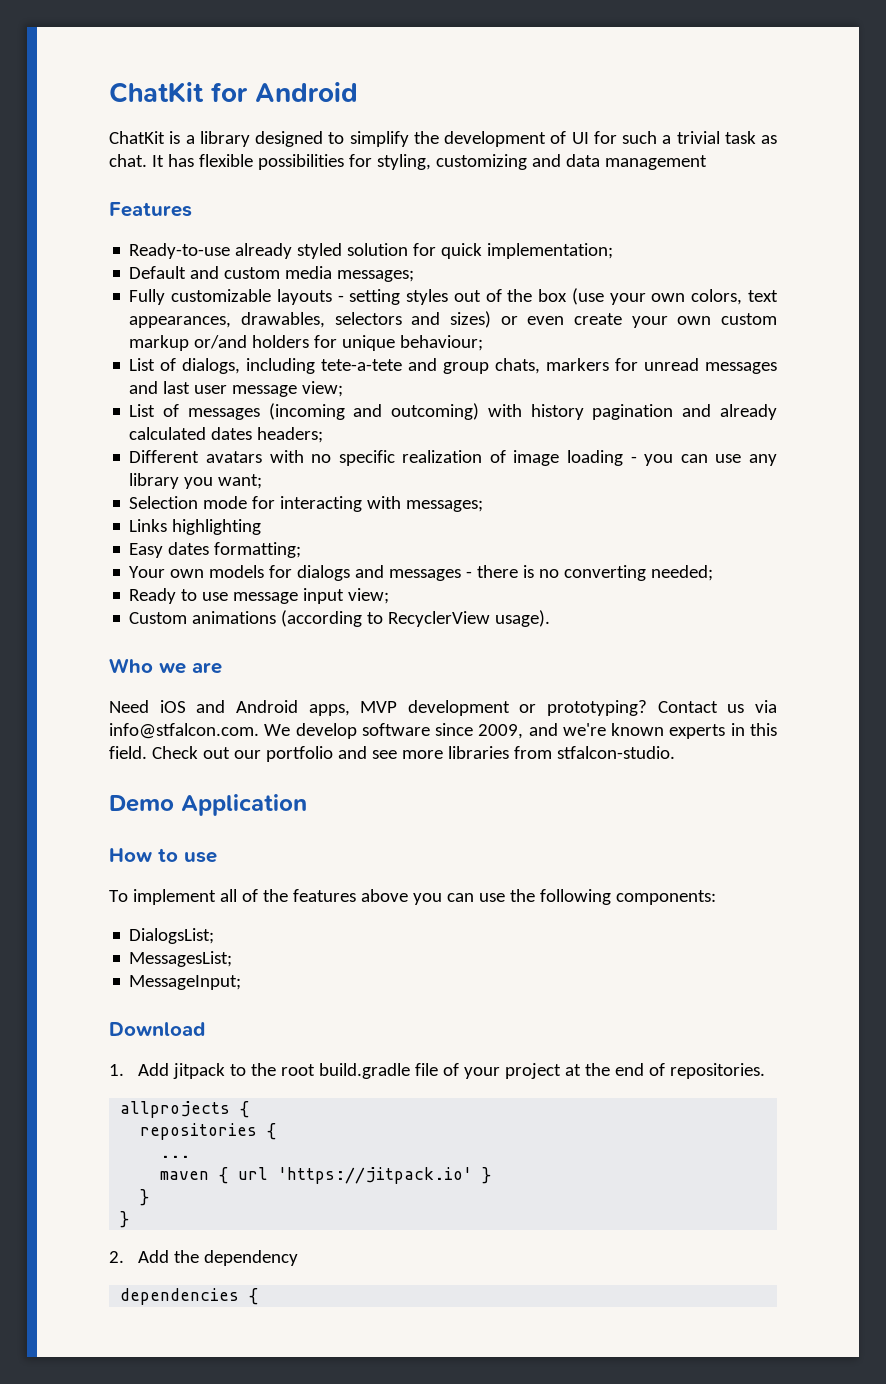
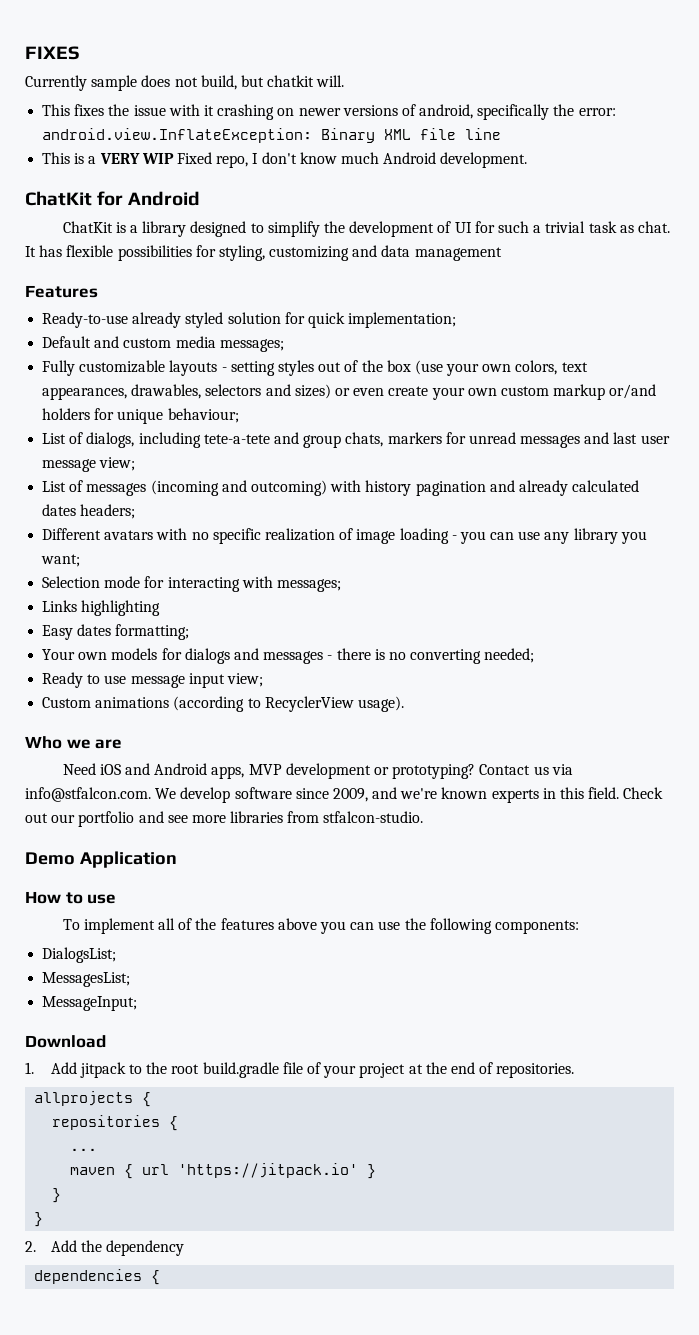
(109, 92) none -> [25,46,80,60] [25,75,345,91] [42,104,616,120] [42,128,502,143] [42,152,528,168] FIXES // Currently sample does not build, but chatkit will. // This fixes the issue with it crashing on newer versions of android, specifically the error: android.view.InflateException: Binary XML file line // This is a VERY WIP Fixed repo, I don't know much Android development. //

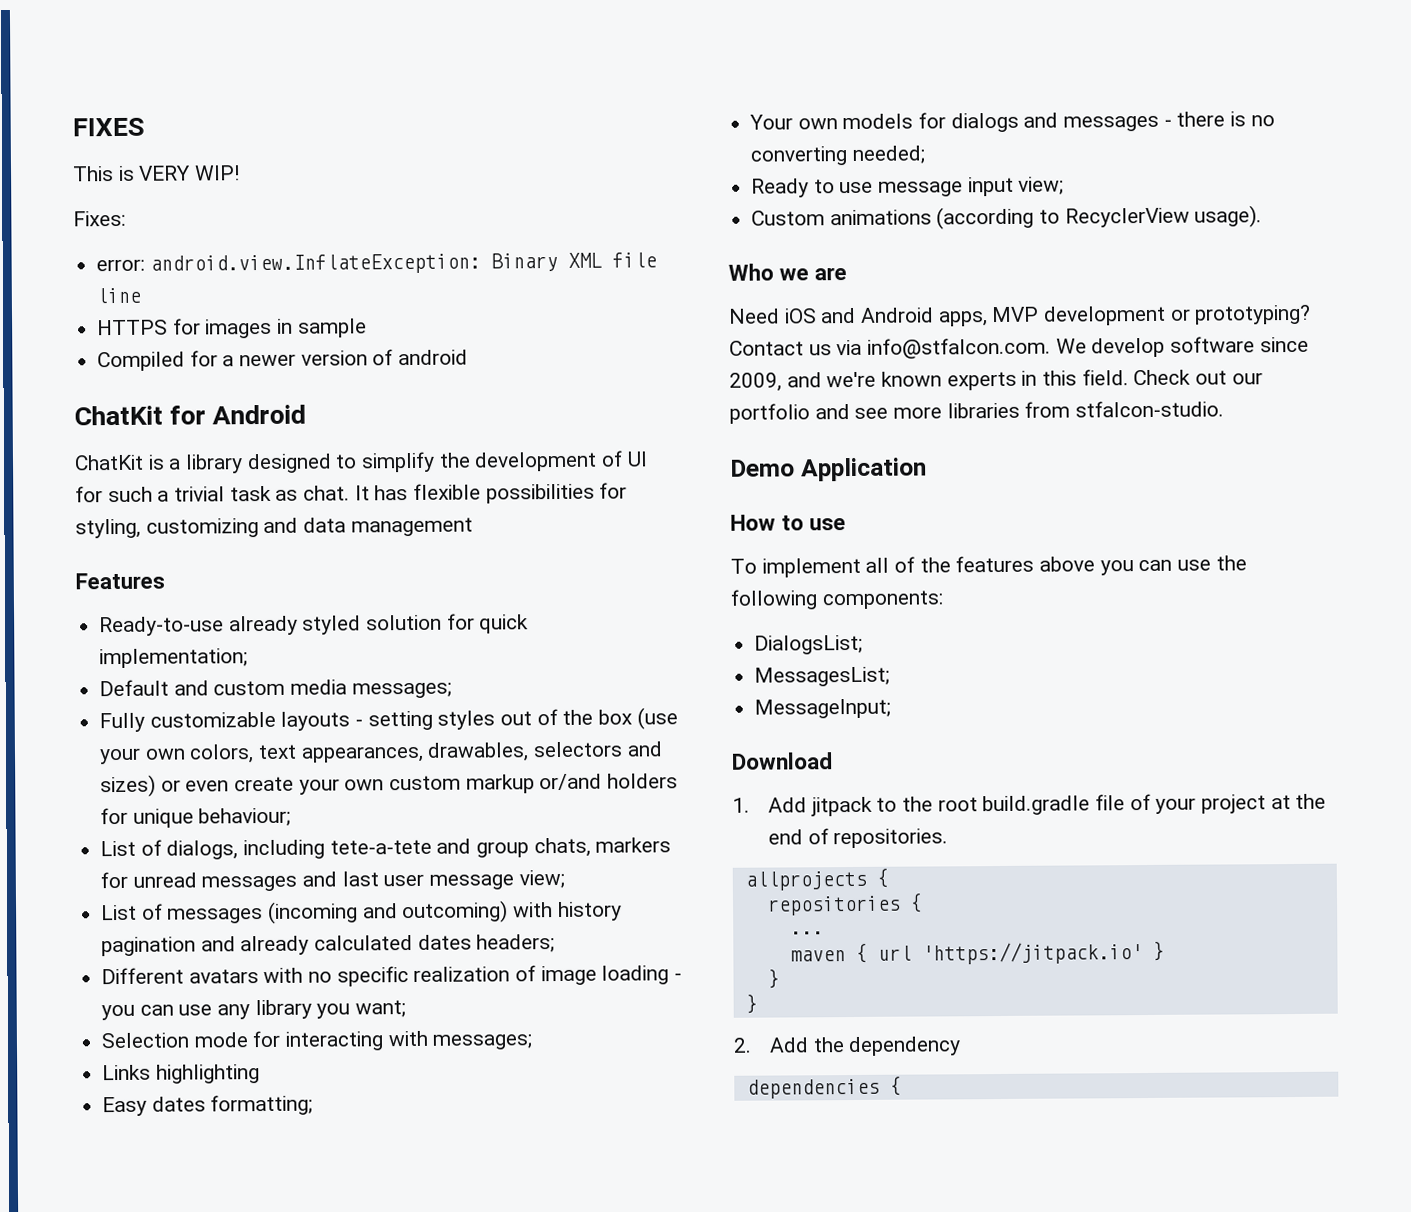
[25,75,345,91] [42,104,575,120] Currently sample does not build, but chatkit will. // This fixes the issue with it crashing on newer versions of android, specifically the -> [72,165,241,182] [73,210,126,227] This is VERY WIP! // Fixes: //
[42,152,528,168] This is a VERY WIP Fixed repo, I don't know much Android development. -> [97,318,367,339] [97,349,469,372] HTTPS for images in sample // Compiled for a newer version of android

